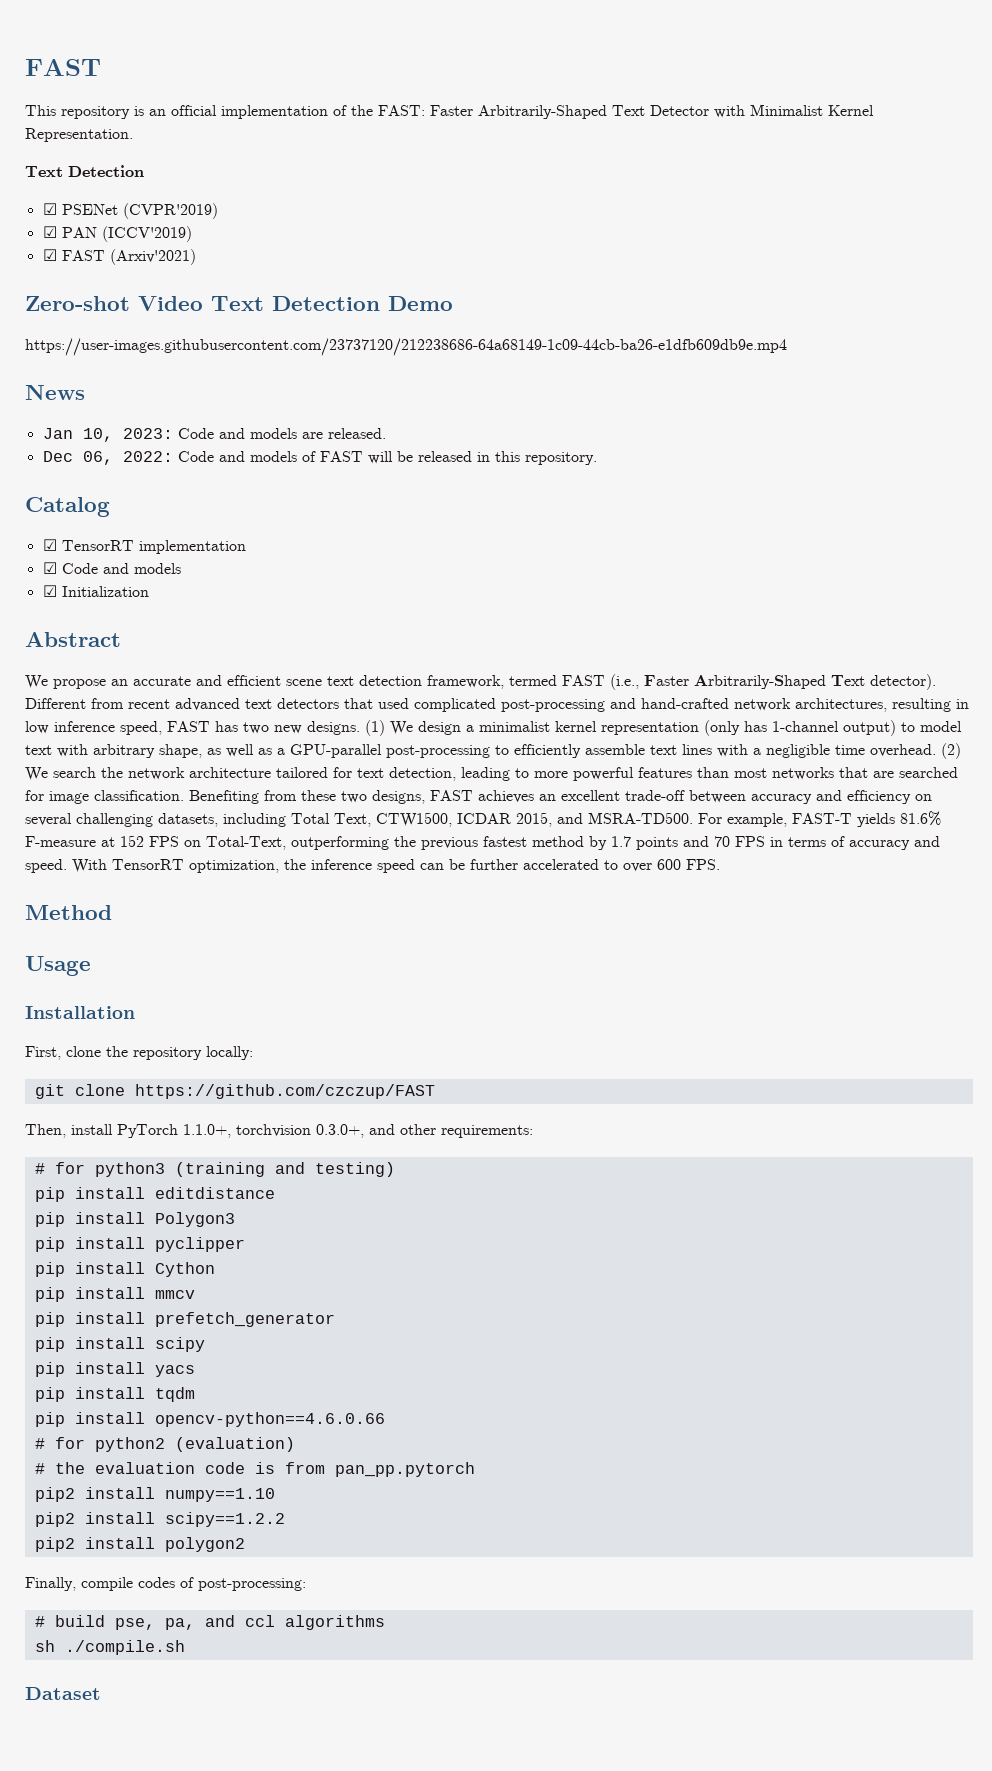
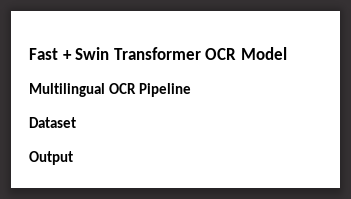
[25,59,101,76] [25,104,874,119] [25,128,133,142] [25,165,144,177] [42,203,218,219] [42,226,192,242] [42,249,196,265] [25,296,453,311] [25,338,787,356] [25,385,85,400] [42,428,386,442] [42,451,597,465] [25,497,110,517] [42,539,246,554] [42,562,181,574] [42,585,149,597] [25,632,121,647] [25,674,936,690] [25,698,969,712] [25,720,962,736] [25,743,961,759] [25,767,958,781] [25,790,932,804] [25,811,941,827] [25,835,940,850] [25,859,720,873] [25,905,112,920] [25,956,91,976] [25,1006,135,1019] [25,1046,253,1060] [34,1084,435,1099] [25,1124,533,1138] [34,1162,395,1177] [34,1187,275,1202] [34,1212,235,1227] [34,1237,245,1252] [34,1262,215,1277] [34,1287,195,1302] [34,1312,335,1327] [34,1337,205,1352] [34,1362,195,1377] [34,1387,195,1402] [34,1412,385,1427] [34,1437,295,1452] [34,1462,475,1477] [34,1487,275,1502] [34,1512,285,1527] [34,1537,245,1552] [25,1577,306,1591] [34,1615,385,1630] [34,1640,185,1655] FAST // This repository is an official implementation of the FAST: Faster Arbitrarily-Shaped Text Detector with Minimalist Kernel Representation. // Text Detection // ☑ PSENet (CVPR'2019) // ☑ PAN (ICCV'2019) // ☑ FAST (Arxiv'2021) // Zero-shot Video Text Detection Demo // https://user-images.githubusercontent.com/23737120/212238686-64a68149-1c09-44cb-ba26-e1dfb609db9e.mp4 // News // Jan 10, 2023: Code and models are released. // Dec 06, 2022: Code and models of FAST will be released in this repository. // Catalog // ☑ TensorRT implementation // ☑ Code and models // ☑ Initialization // Abstract // We propose an accurate and efficient scene text detection framework, termed FAST (i.e., Faster Arbitrarily-Shaped Text detector). Different from recent advanced text detectors that used complicated post-processing and hand-crafted network architectures, resulting in low inference speed, FAST has two new designs. (1) We design a minimalist kernel representation (only has 1-channel output) to model text with arbitrary shape, as well as a GPU-parallel post-processing to efficiently assemble text lines with a negligible time overhead. (2) We search the network architecture tailored for text detection, leading to more powerful features than most networks that are searched for image classification. Benefiting from these two designs, FAST achieves an excellent trade-off between accuracy and efficiency on several challenging datasets, including Total Text, CTW1500, ICDAR 2015, and MSRA-TD500. For example, FAST-T yields 81.6% F-measure at 152 FPS on Total-Text, outperforming the previous fastest method by 1.7 points and 70 FPS in terms of accuracy and speed. With TensorRT optimization, the inference speed can be further accelerated to over 600 FPS. // Method // Usage // Installation // First, clone the repository locally: // git clone https://github.com/czczup/FAST // Then, install PyTorch 1.1.0+, torchvision 0.3.0+, and other requirements: // # for python3 (training and testing) // pip install editdistance // pip install Polygon3 // pip install pyclipper // pip install Cython // pip install mmcv // pip install prefetch_generator // pip install scipy // pip install yacs // pip install tqdm // pip install opencv-python==4.6.0.66 // # for python2 (evaluation) // # the evaluation code is from pan_pp.pytorch // pip2 install numpy==1.10 // pip2 install scipy==1.2.2 // pip2 install polygon2 // Finally, compile codes of post-processing: // # build pse, pa, and ccl algorithms // sh ./compile.sh -> [29,47,287,60] [29,83,192,97] Fast + Swin Transformer OCR Model // Multilingual OCR Pipeline
(101, 1693) none -> [29,151,73,165] // Output

